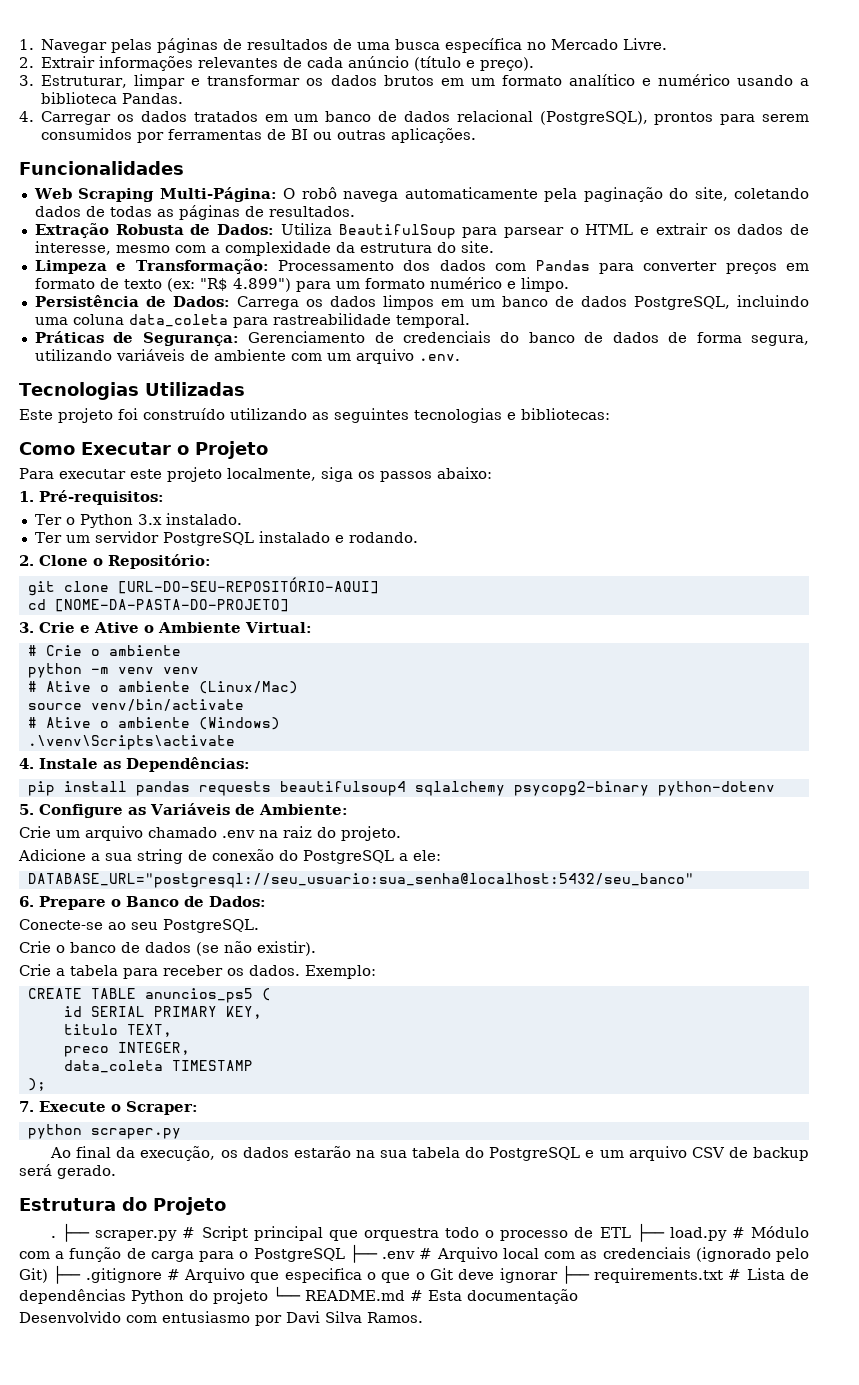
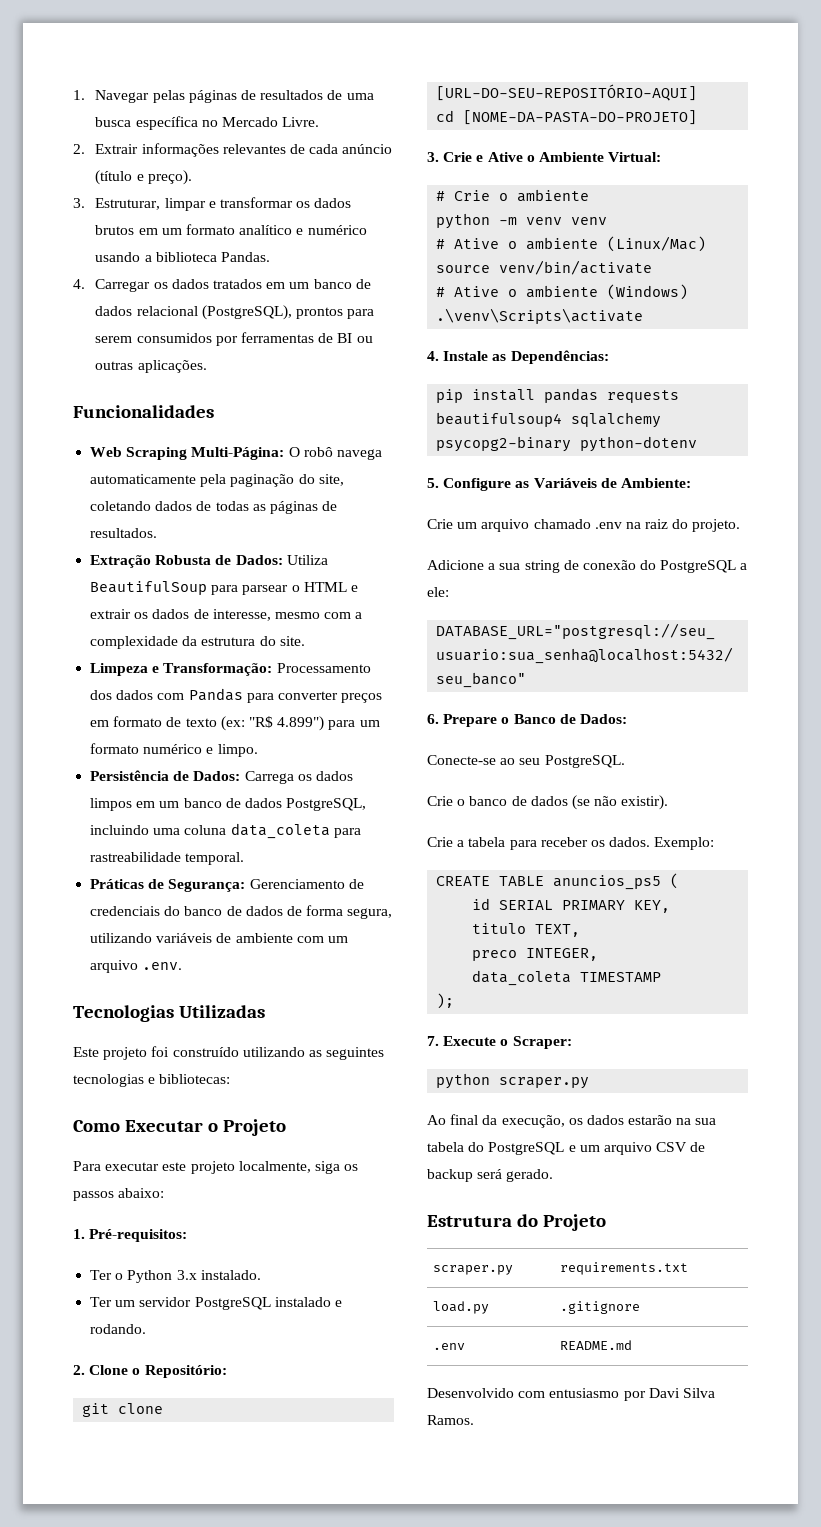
[51,1223,810,1242] [19,1244,810,1263] [19,1265,809,1284] [19,1286,578,1304] // . ├── scraper.py # Script principal que orquestra todo o processo de ETL ├── load.py # Módulo com a função de carga para o PostgreSQL ├── .env # Arquivo local com as credenciais (ignorado pelo Git) ├── .gitignore # Arquivo que especifica o que o Git deve ignorar ├── requirements.txt # Lista de dependências Python do projeto └── README.md # Esta documentação -> [433,1265,514,1275] [560,1262,689,1275] [433,1301,490,1314] [560,1301,641,1314] [433,1343,466,1350] [560,1340,633,1350] // scraper.py | requirements.txt // load.py | .gitignore // .env | README.md

